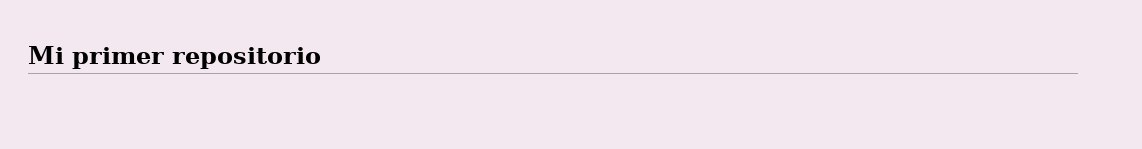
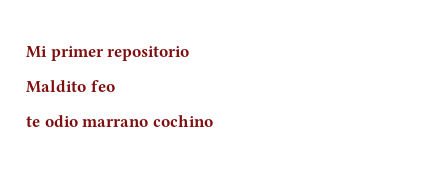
(321, 58) none -> [26,80,115,93] [26,115,213,127] // Maldito feo // te odio marrano cochino

